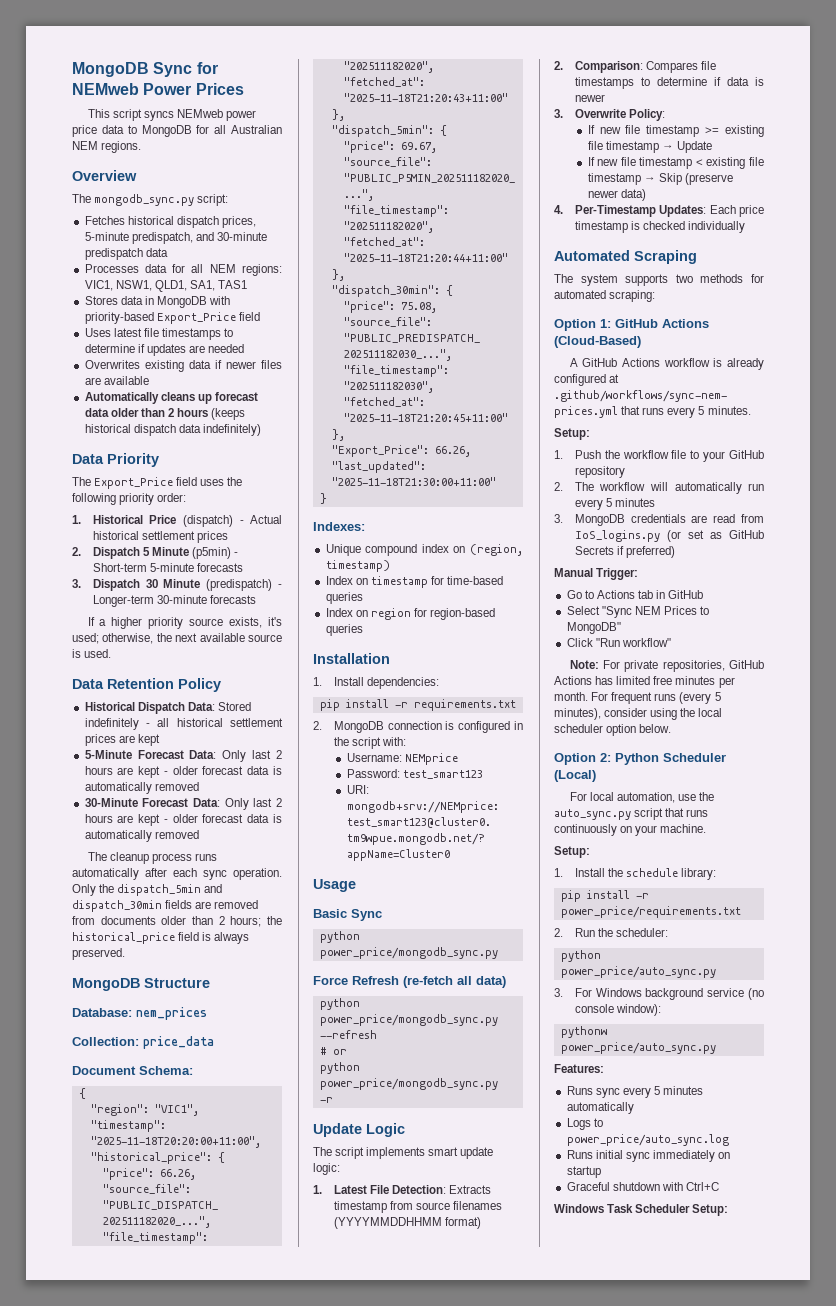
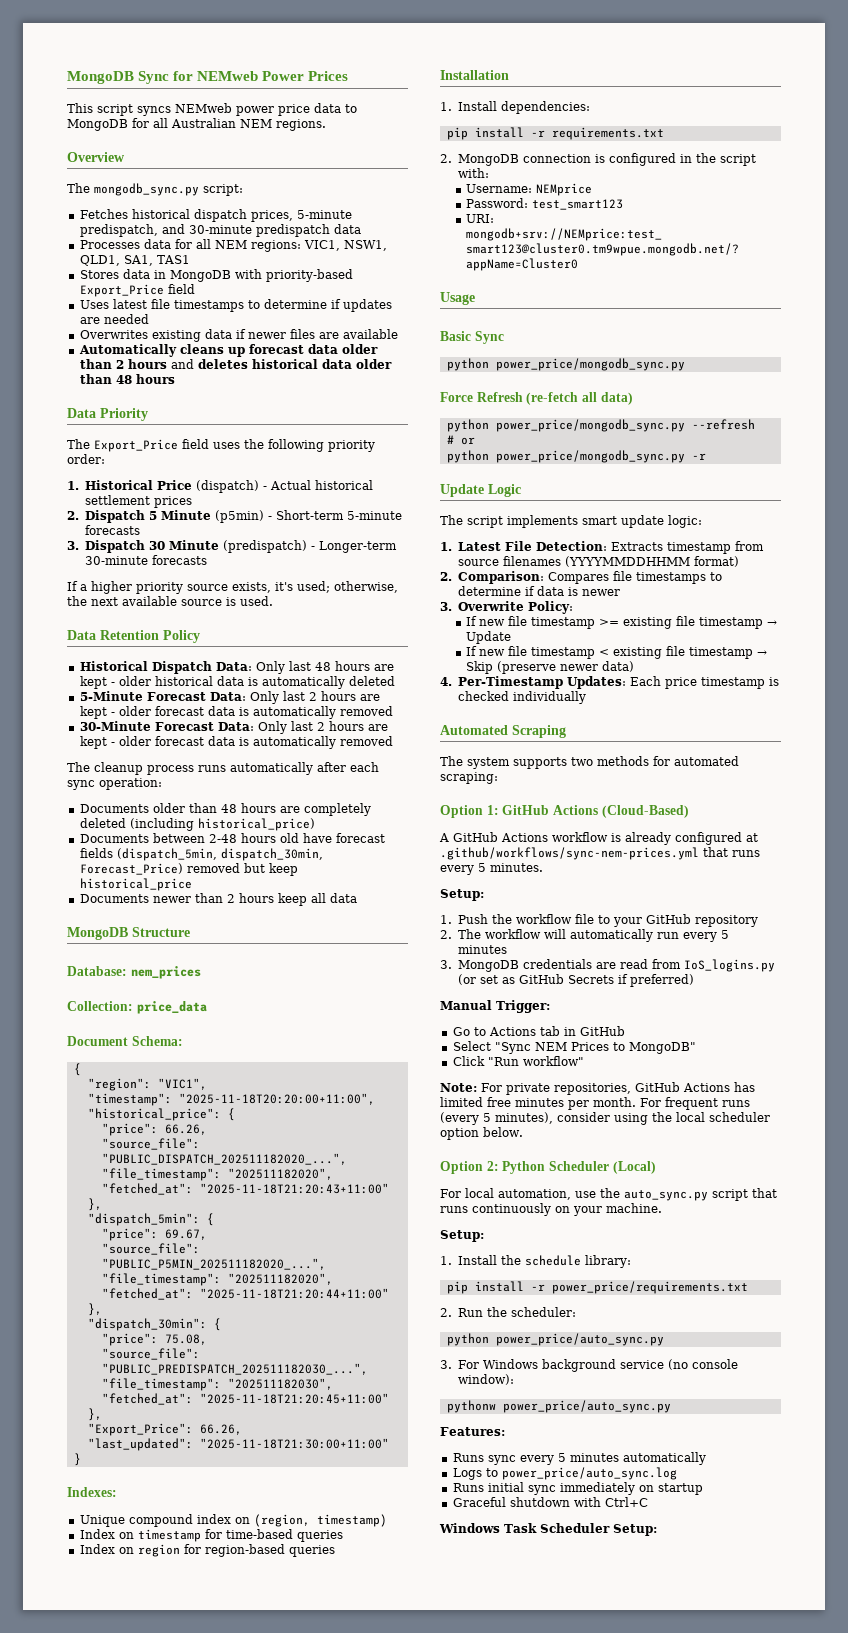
[211,408,246,420] [84,424,261,436] (keeps historical dispatch data indefinitely) -> [170,359,392,369] [79,374,175,384] and deletes historical data older than 48 hours
[217,702,251,711] [84,718,283,730] [84,734,160,746] Stored indefinitely - all historical settlement prices are kept -> [255,661,394,674] [79,676,395,689] Only last 48 hours are kept - older historical data is automatically deleted
[233,868,282,880] [72,884,223,896] [72,900,259,912] [72,916,282,927] [72,932,250,944] [72,948,125,960] operation. Only the dispatch_5min and dispatch_30min fields are removed from documents older than 2 hours; the historical_price field is always preserved. -> [99,778,162,790] [79,803,371,816] [79,818,315,831] [79,833,385,843] [79,848,323,861] [79,863,298,876] [79,878,192,891] [79,893,357,906] operation: // Documents older than 48 hours are completely deleted (including historical_price) // Documents between 2-48 hours old have forecast fields (dispatch_5min, dispatch_30min, Forecast_Price) removed but keep historical_price // Documents newer than 2 hours keep all data

